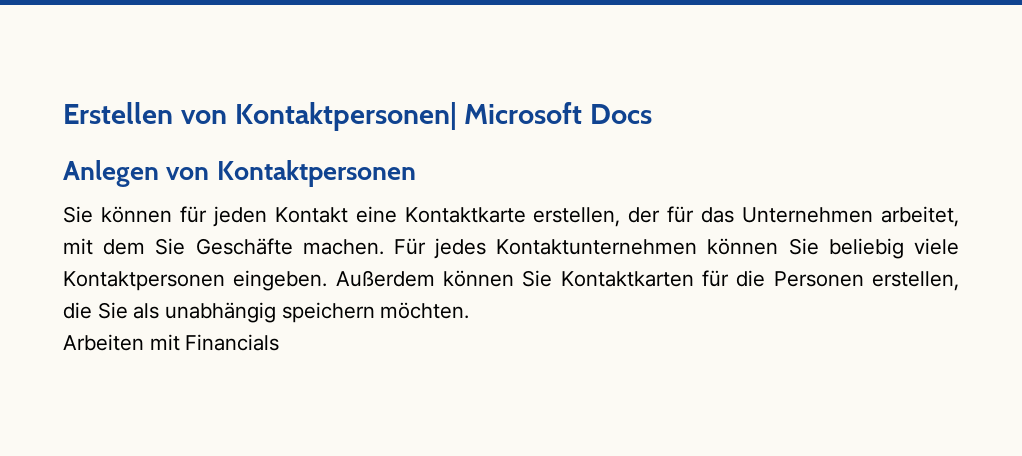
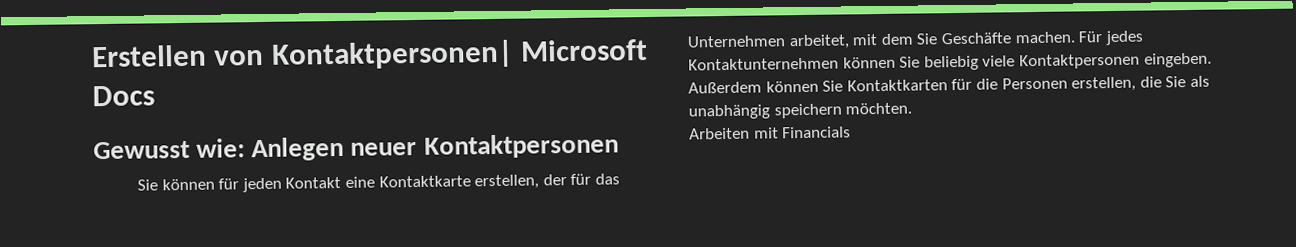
[63,160,210,187] Anlegen von -> [93,136,418,162] Gewusst wie: Anlegen neuer

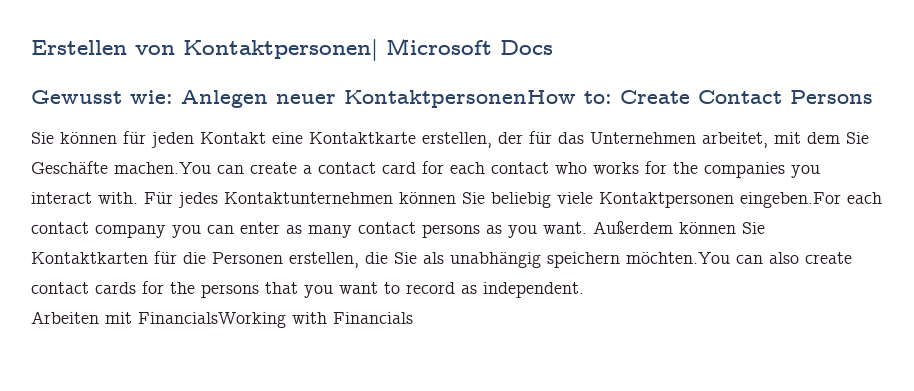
[423,133,619,159] Kontaktpersonen -> [344,90,873,108] KontaktpersonenHow to: Create Contact Persons
[1014,31,1075,44] machen. -> [114,161,820,178] [31,192,138,204] machen.You can create a contact card for each contact who works for the companies you interact with.
[1143,52,1212,68] eingeben. -> [740,192,882,208] [31,222,587,238] eingeben.For each contact company you can enter as many contact persons as you want.
[845,102,913,115] möchten. -> [626,252,852,264] [31,281,584,298] möchten.You can also create contact cards for the persons that you want to record as independent.
(779, 133) none -> [138,312,327,328] FinancialsWorking with

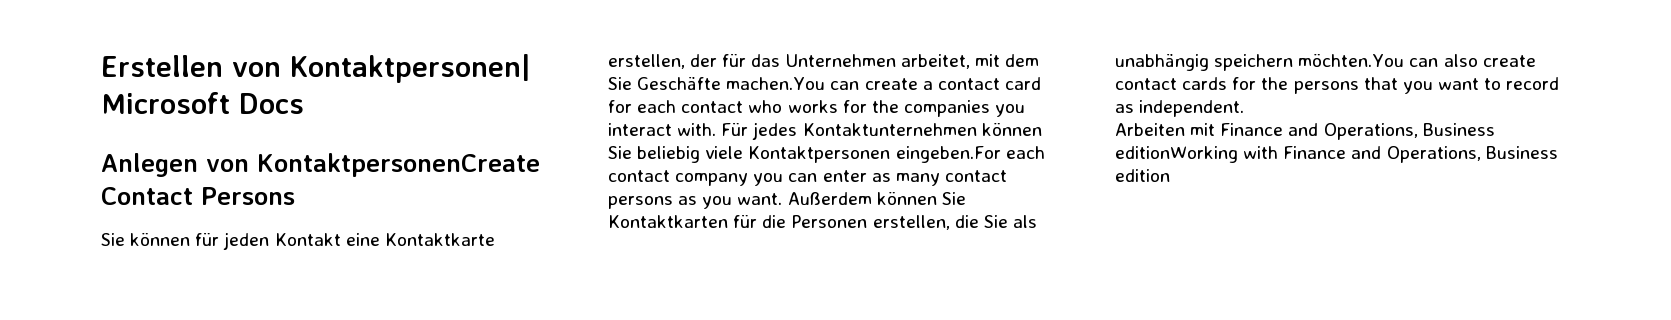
[31,90,690,108] Gewusst wie: Anlegen neuer KontaktpersonenHow to: Create -> [101,153,540,177] Anlegen von KontaktpersonenCreate
[138,312,413,328] FinancialsWorking with Financials -> [1220,123,1495,140] [1115,146,1558,163] [1115,169,1170,182] Finance and Operations, Business editionWorking with Finance and Operations, Business edition

